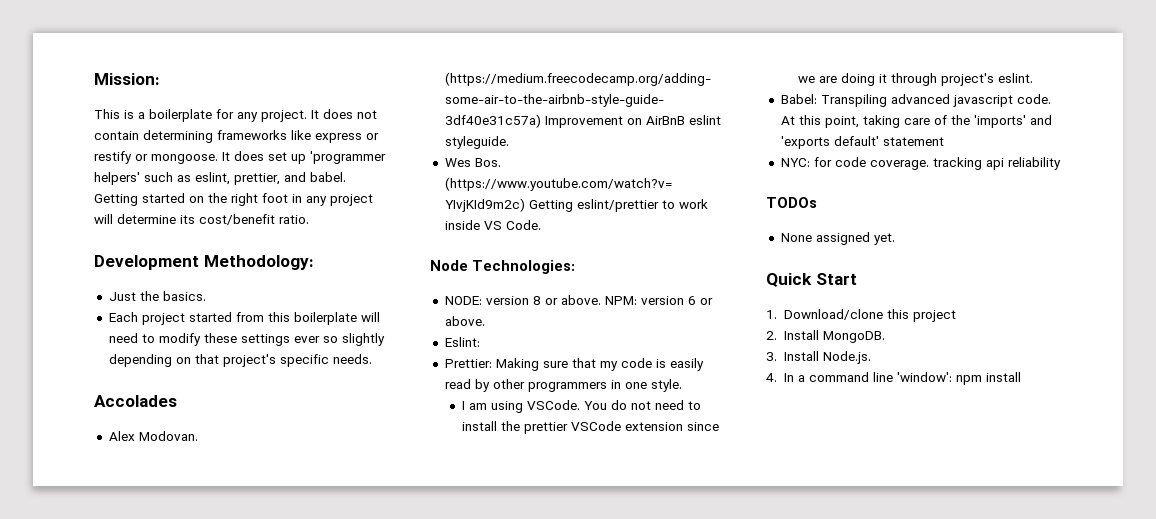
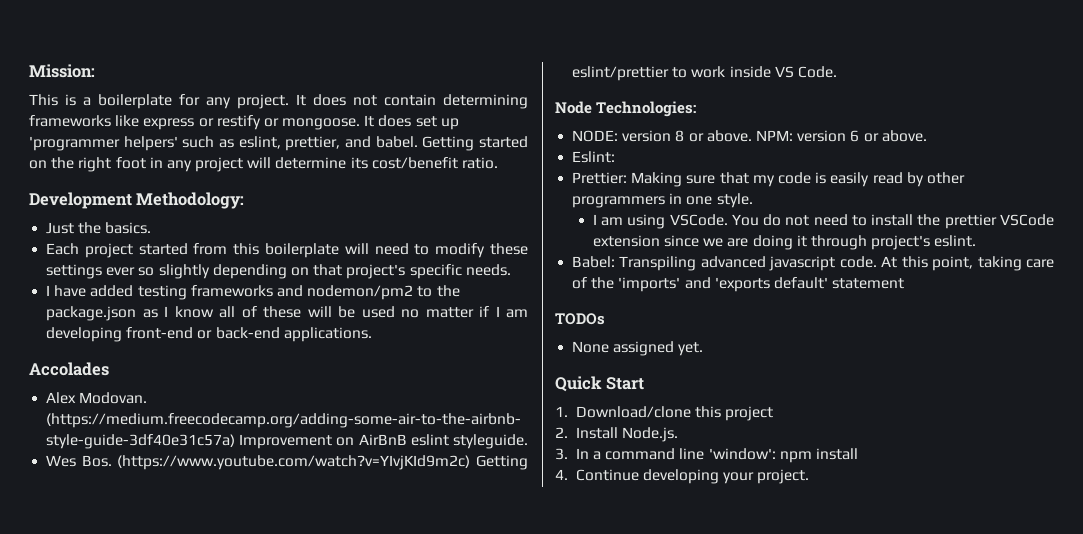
(372, 359) none -> [46,285,460,300] [46,306,528,321] [46,327,372,342] // I have added testing frameworks and nodemon/pm2 to the package.json as I know all of these will be used no matter if I am developing front-end or back-end applications.
[780,157,1061,170] // NYC: for code coverage. tracking api reliability -> (905, 283) none
[822,331,885,343] [766,351,819,361] MongoDB. // 3. Install -> (618, 433) none
[766,373,777,382] 4. -> [555,448,568,460] 3.
(1021, 377) none -> [555,469,810,484] // 4. Continue developing your project.

